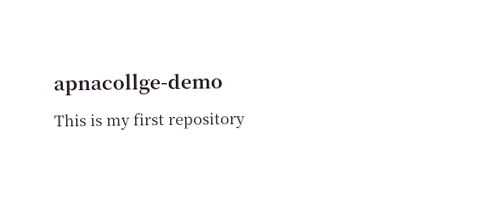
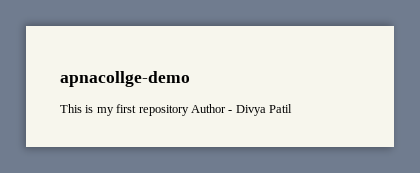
(247, 121) none -> [190,104,292,116] Author - Divya Patil

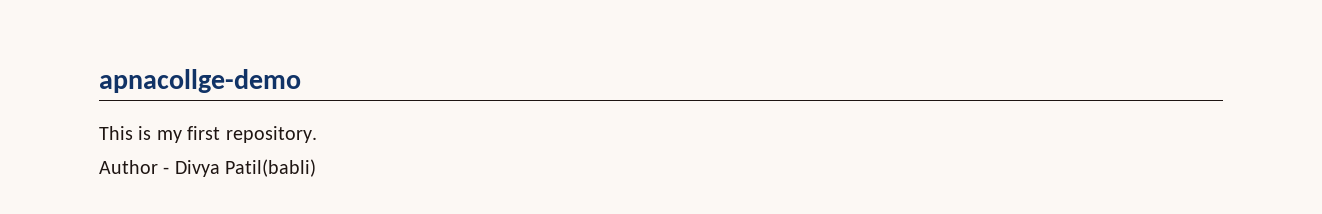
[138,105,189,116] repository -> [225,126,317,143] repository. //
[269,104,292,113] Patil -> [225,159,317,177] Patil(babli)

